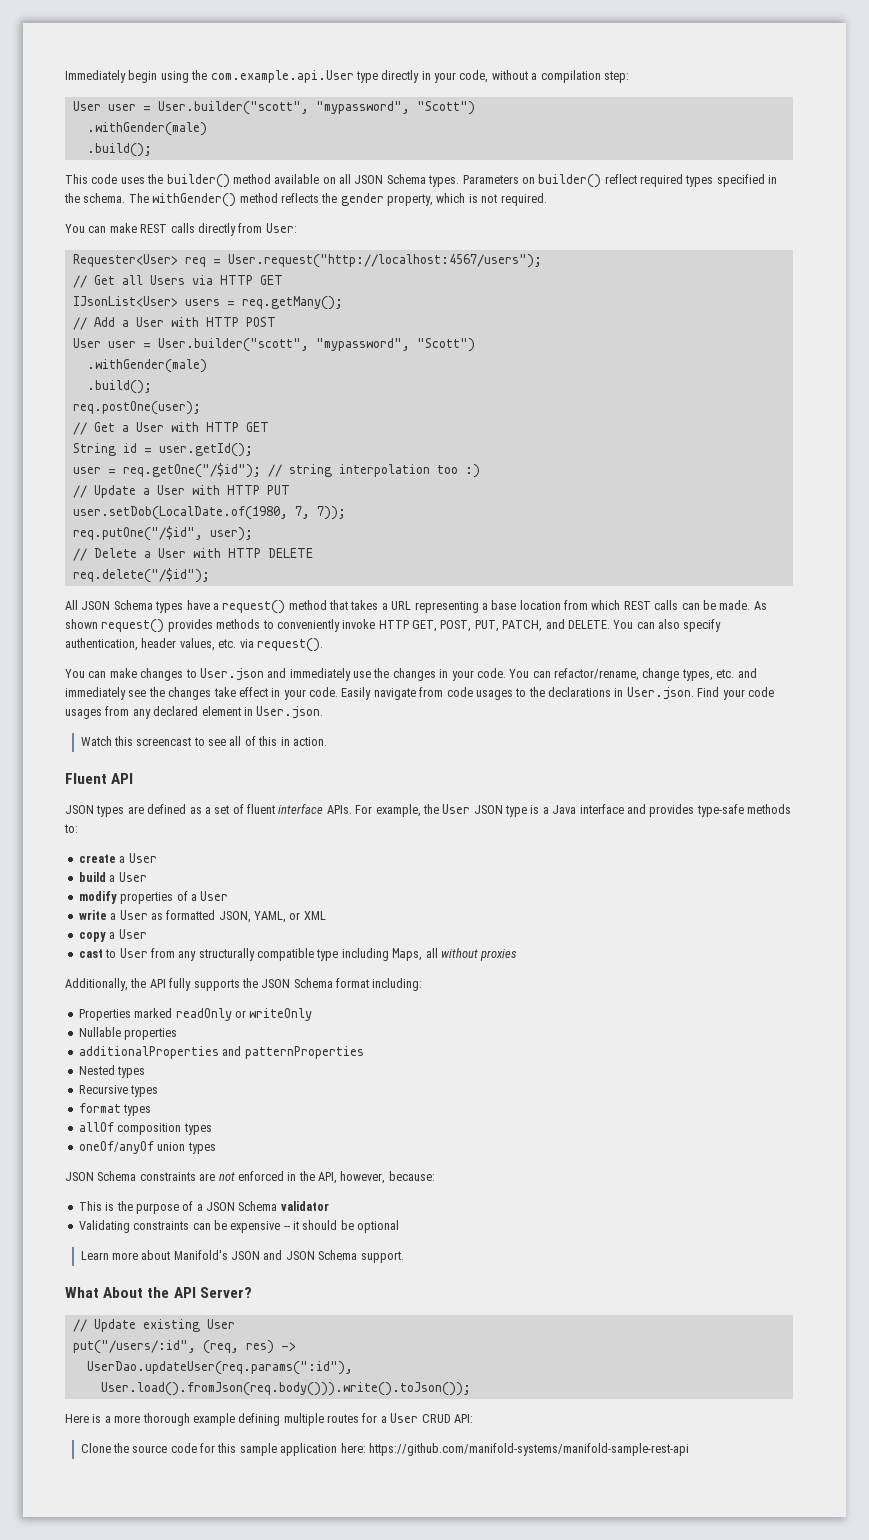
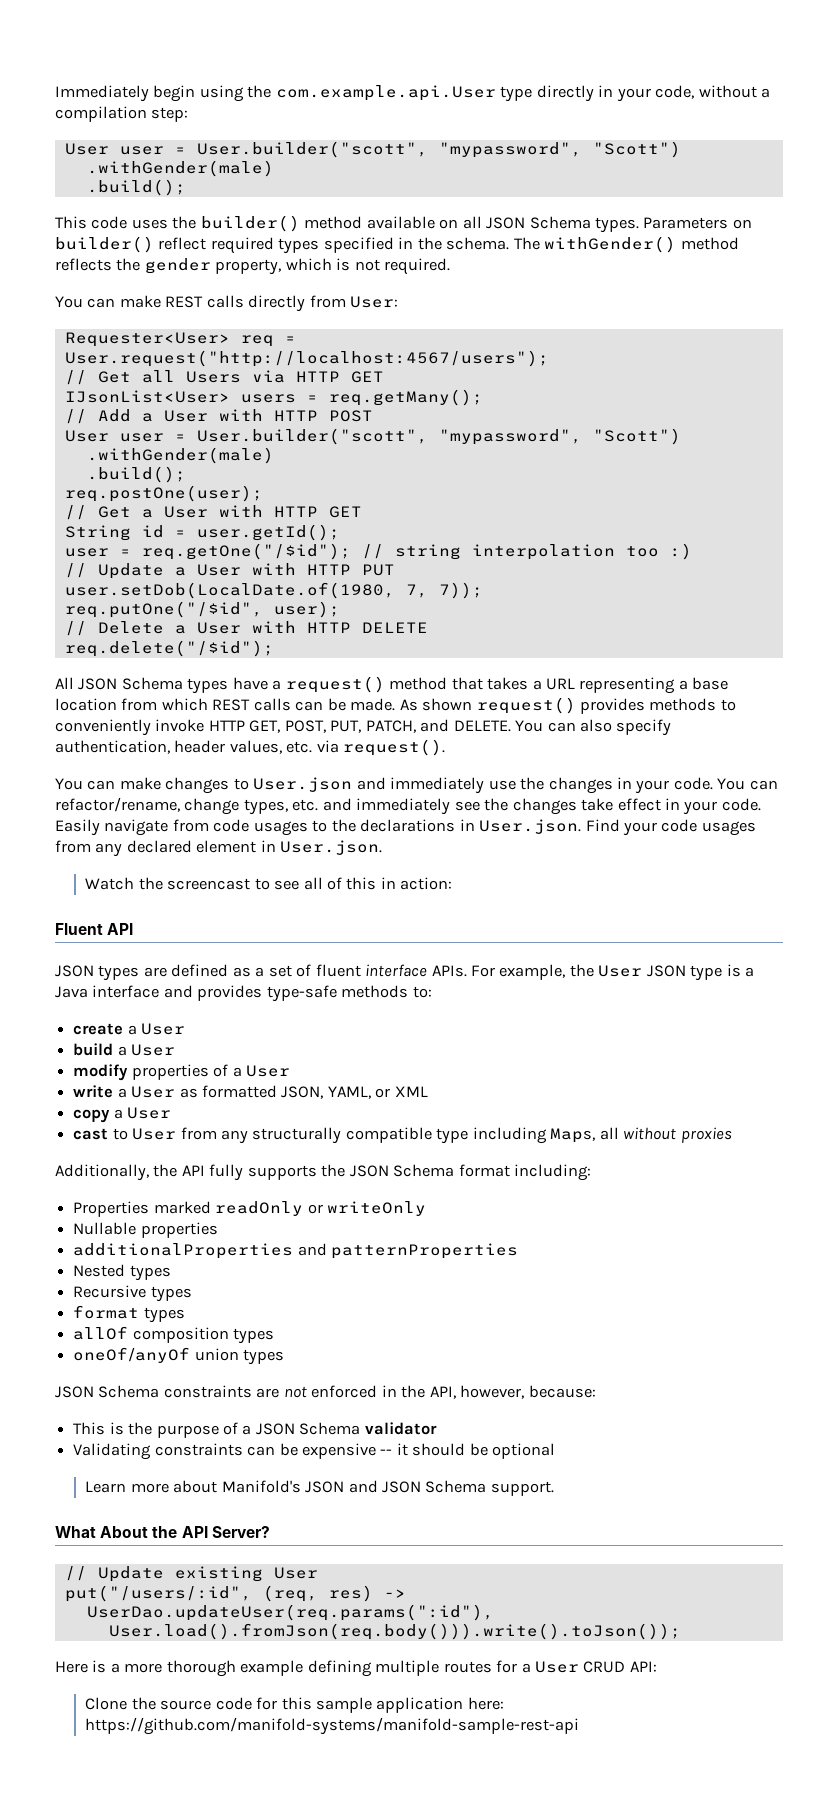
[113,736,133,746] this -> [138,877,163,890] the
[292,737,327,746] action. -> [400,877,453,890] action:

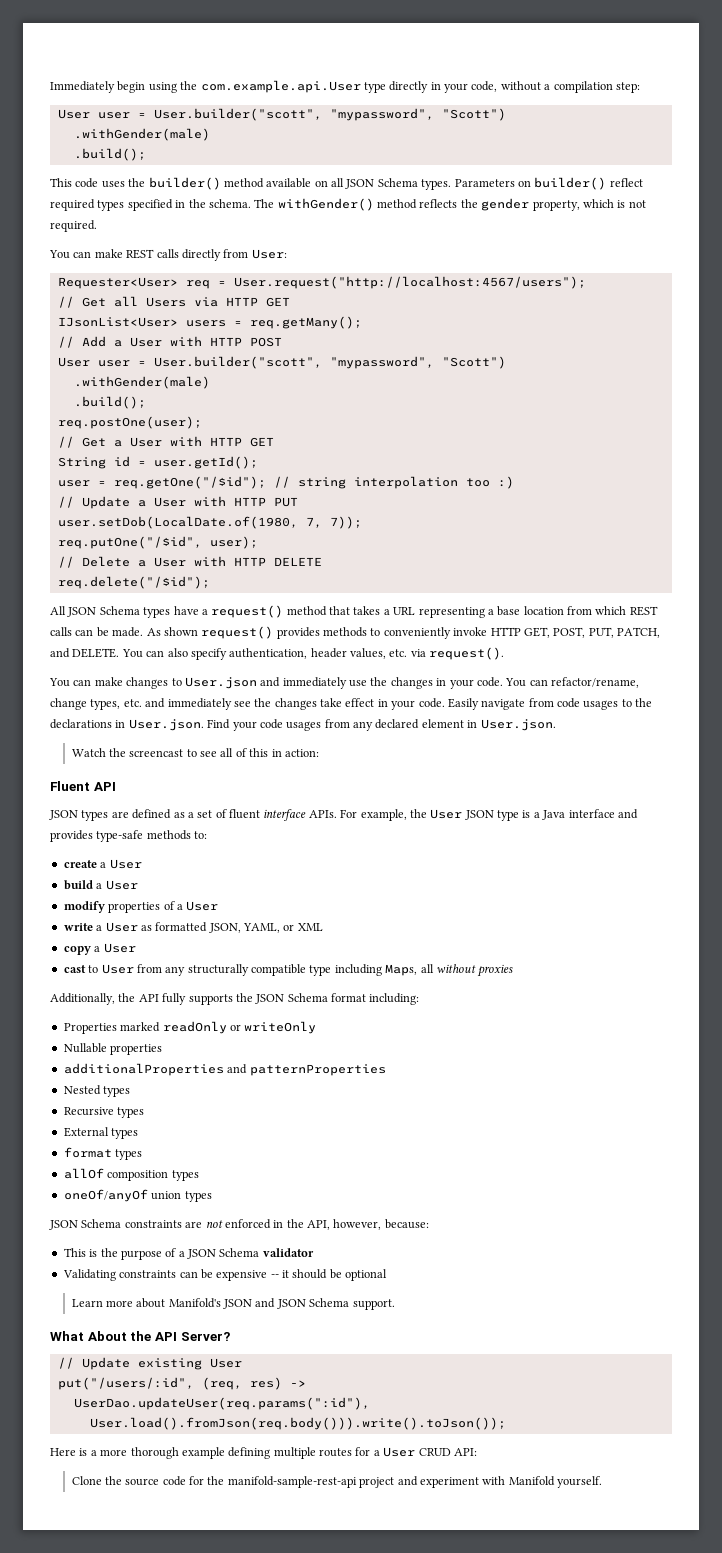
(192, 1294) none -> [63,1127,139,1139] // External types
[281,1697,504,1713] [85,1717,580,1735] this sample application here: https://github.com/manifold-systems/manifold-sample-rest-api -> [207,1476,603,1488] the manifold-sample-rest-api project and experiment with Manifold yourself.

